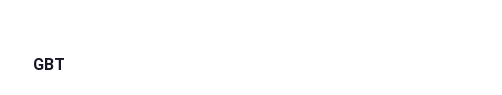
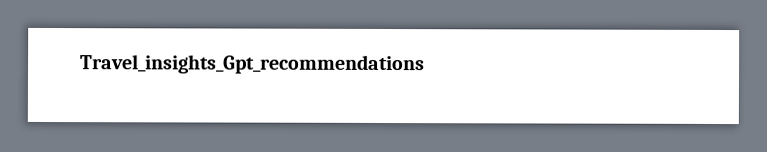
[33,58,65,70] GBT -> [80,54,425,75] Travel_insights_Gpt_recommendations

